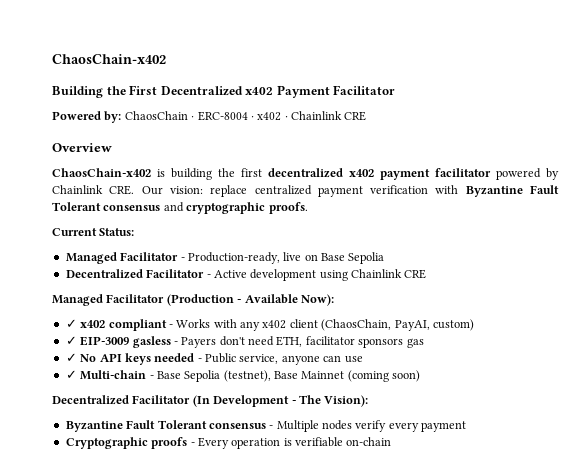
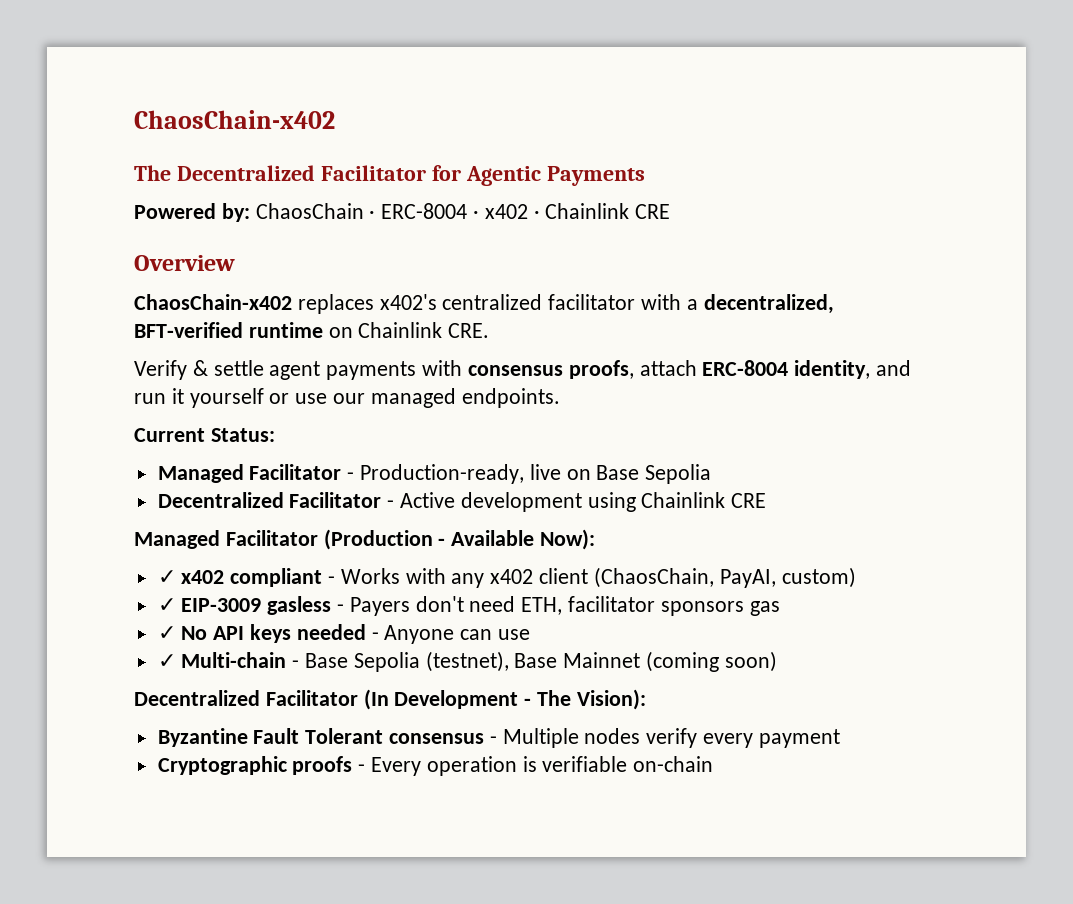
[52,85,396,98] Building the First Decentralized x402 Payment Facilitator -> [134,165,645,186] The Decentralized Facilitator for Agentic Payments
[157,168,559,180] [52,185,559,197] [52,202,308,214] is building the first decentralized x402 payment facilitator powered by Chainlink CRE. Our vision: replace centralized payment verification with Byzantine Fault Tolerant consensus and cryptographic proofs. -> [297,294,834,314] [134,322,490,338] [134,360,912,380] [134,388,560,408] replaces x402's centralized facilitator with a decentralized, BFT-verified runtime on Chainlink CRE. // Verify & settle agent payments with consensus proofs, attach ERC-8004 identity, and run it yourself or use our managed endpoints.
[205,353,320,365] Public service, anyone -> [384,625,455,644] Anyone

